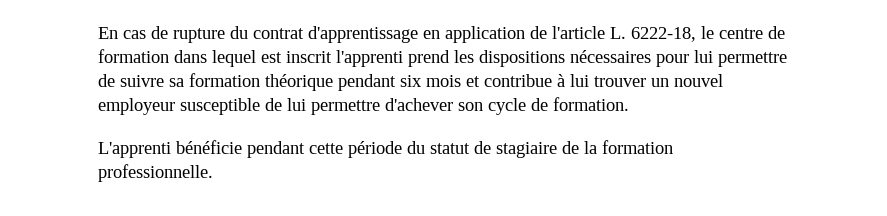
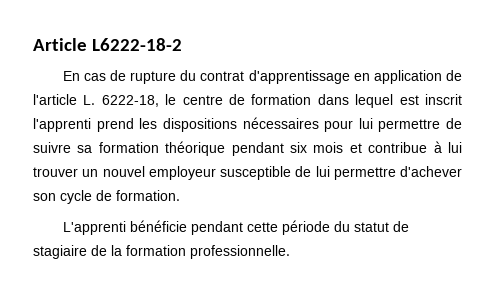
(98, 33) none -> [33,38,182,51] Article L6222-18-2 //

